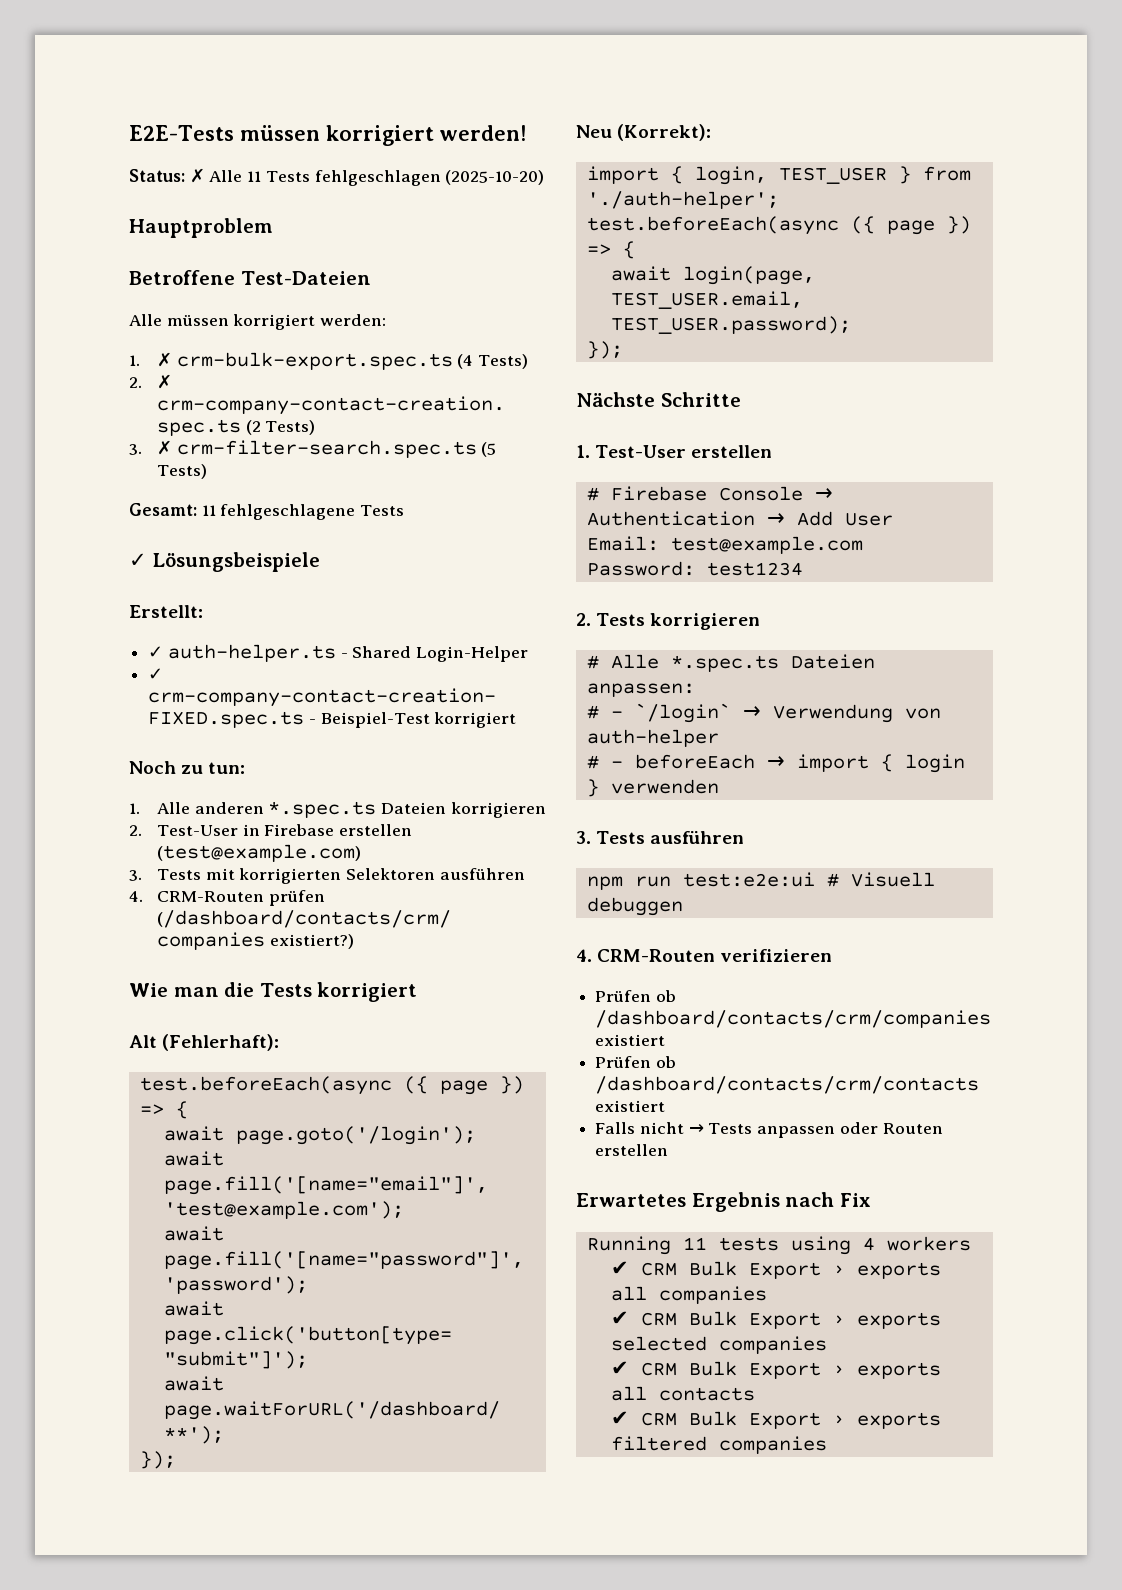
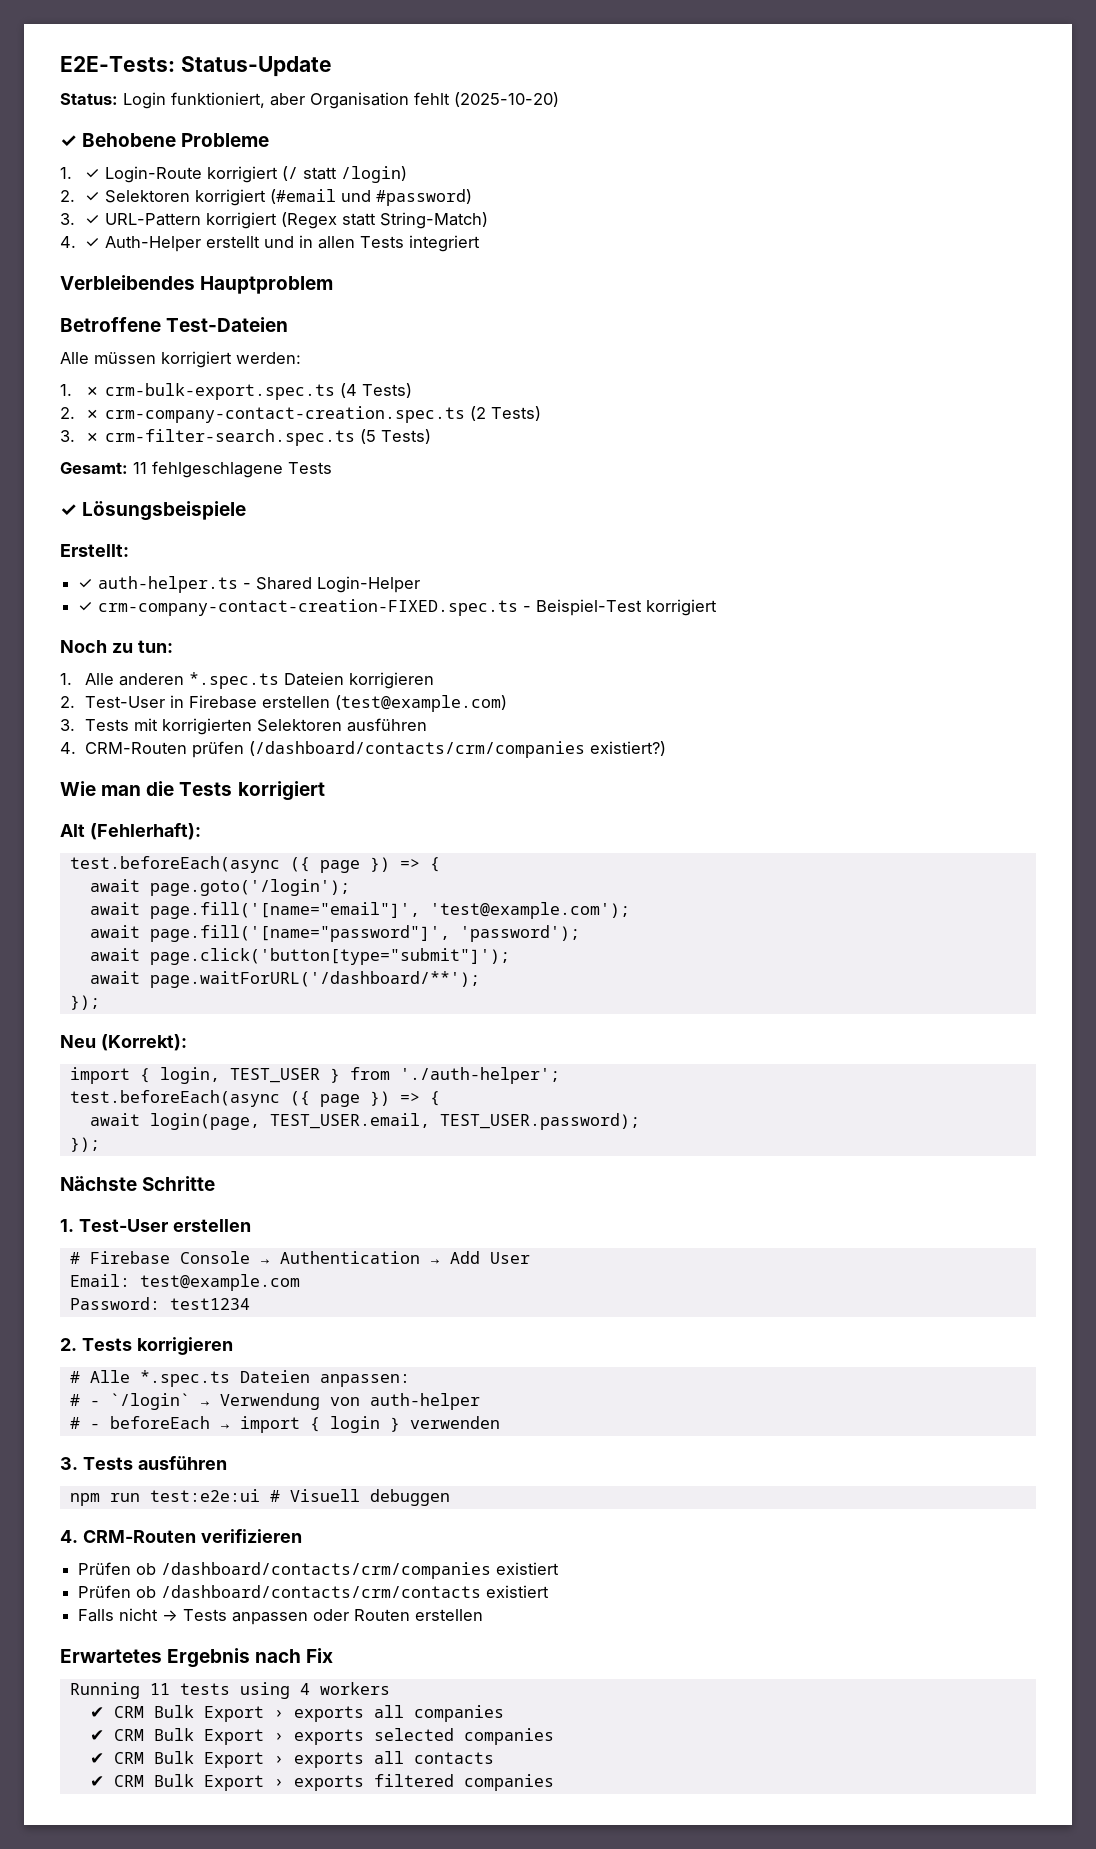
[129,125,526,146] [129,168,545,186] E2E-Tests müssen korrigiert werden! // Status: ✗ Alle 11 Tests fehlgeschlagen (2025-10-20) // -> [60,56,332,77] [60,92,559,109] [60,133,270,147] [60,166,408,183] [60,189,473,206] [60,212,489,229] [60,235,481,252] [60,275,195,290] E2E-Tests: Status-Update // Status: Login funktioniert, aber Organisation fehlt (2025-10-20) // ✓ Behobene Probleme // 1. ✓ Login-Route korrigiert (/ statt /login) // 2. ✓ Selektoren korrigiert (#email und #password) // 3. ✓ URL-Pattern korrigiert (Regex statt String-Match) // 4. ✓ Auth-Helper erstellt und in allen Tests integriert // Verbleibendes

